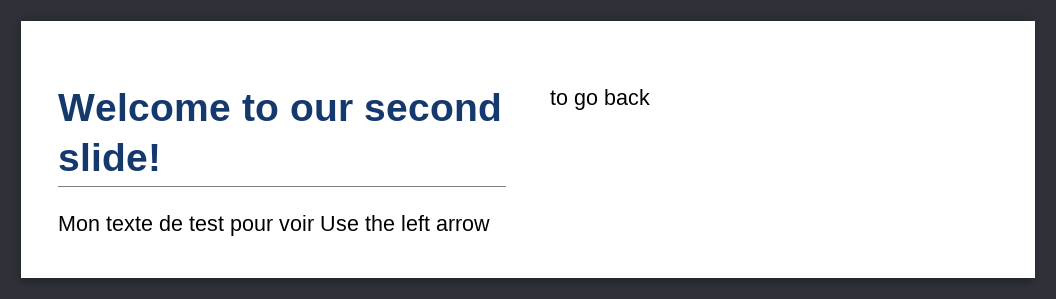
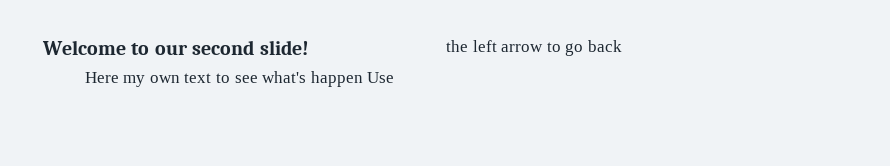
[58,215,314,236] Mon texte de test pour voir -> [84,71,363,87] Here my own text to see what's happen

